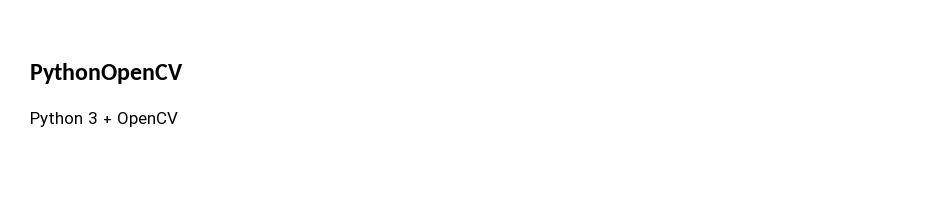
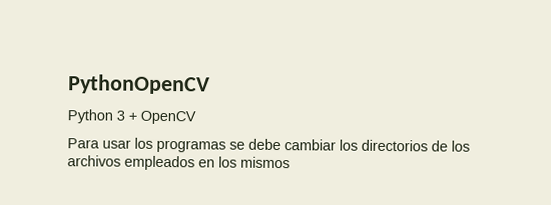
(178, 119) none -> [67,137,470,153] [67,155,290,171] // Para usar los programas se debe cambiar los directorios de los archivos empleados en los mismos

